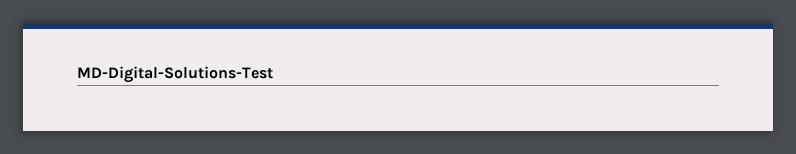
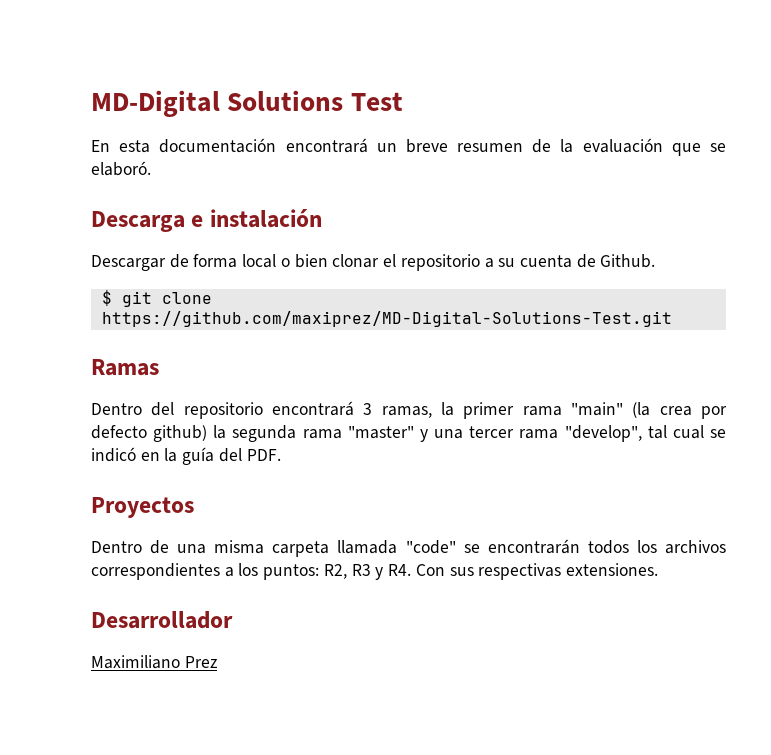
[77,66,273,83] MD-Digital-Solutions-Test -> [91,90,403,117] [91,138,726,156] [91,161,151,176] [91,209,322,232] [91,254,656,271] [101,290,212,307] [101,311,672,327] [91,359,159,376] [91,401,727,419] [91,425,726,442] [91,447,281,465] [91,497,194,518] [91,539,726,557] [91,563,658,580] [91,611,233,629] [91,655,217,669] MD-Digital Solutions Test // En esta documentación encontrará un breve resumen de la evaluación que se elaboró. // Descarga e instalación // Descargar de forma local o bien clonar el repositorio a su cuenta de Github. // $ git clone https://github.com/maxiprez/MD-Digital-Solutions-Test.git // Ramas // Dentro del repositorio encontrará 3 ramas, la primer rama "main" (la crea por defecto github) la segunda rama "master" y una tercer rama "develop", tal cual se indicó en la guía del PDF. // Proyectos // Dentro de una misma carpeta llamada "code" se encontrarán todos los archivos correspondientes a los puntos: R2, R3 y R4. Con sus respectivas extensiones. // Desarrollador // Maximiliano Prez

